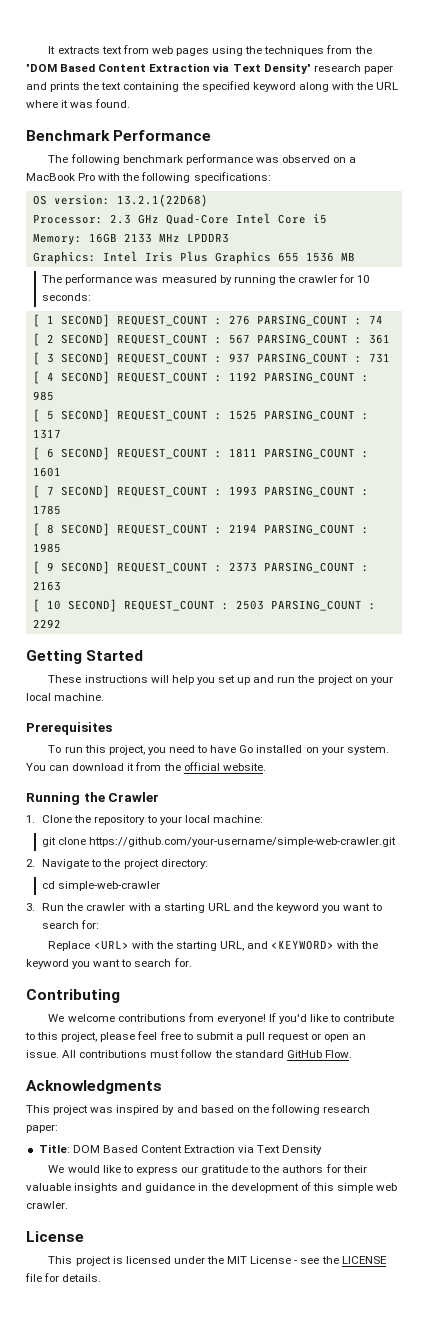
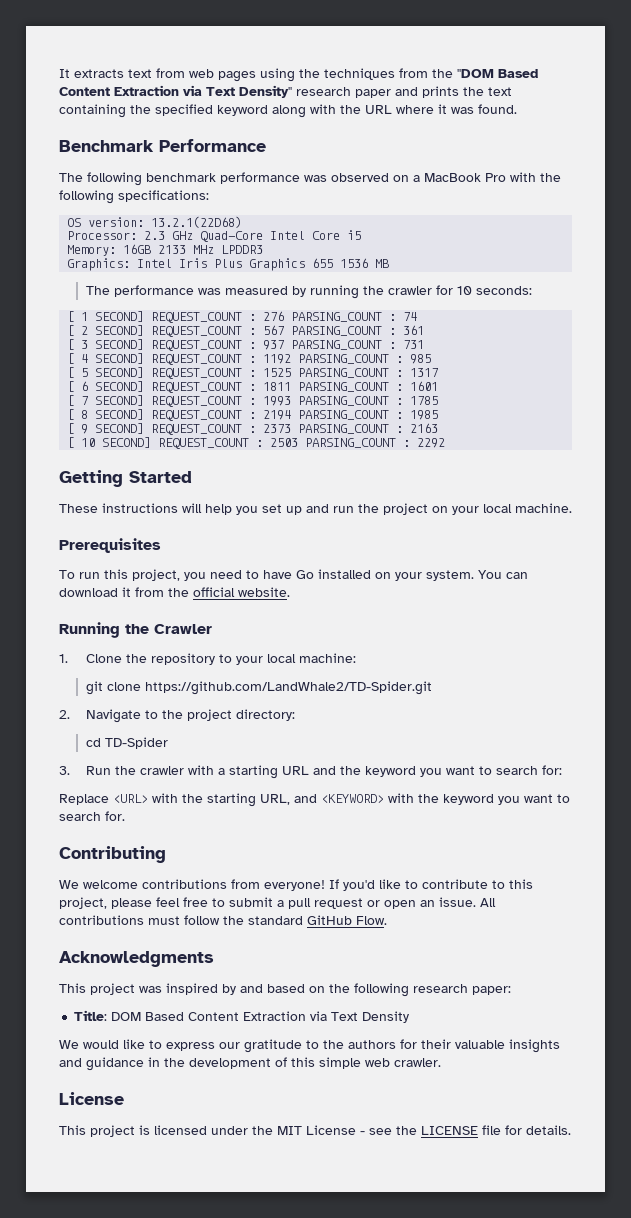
[89,837,397,847] https://github.com/your-username/simple-web-crawler.git -> [144,681,432,695] https://github.com/LandWhale2/TD-Spider.git
[58,881,161,891] simple-web-crawler -> [104,737,168,749] TD-Spider

